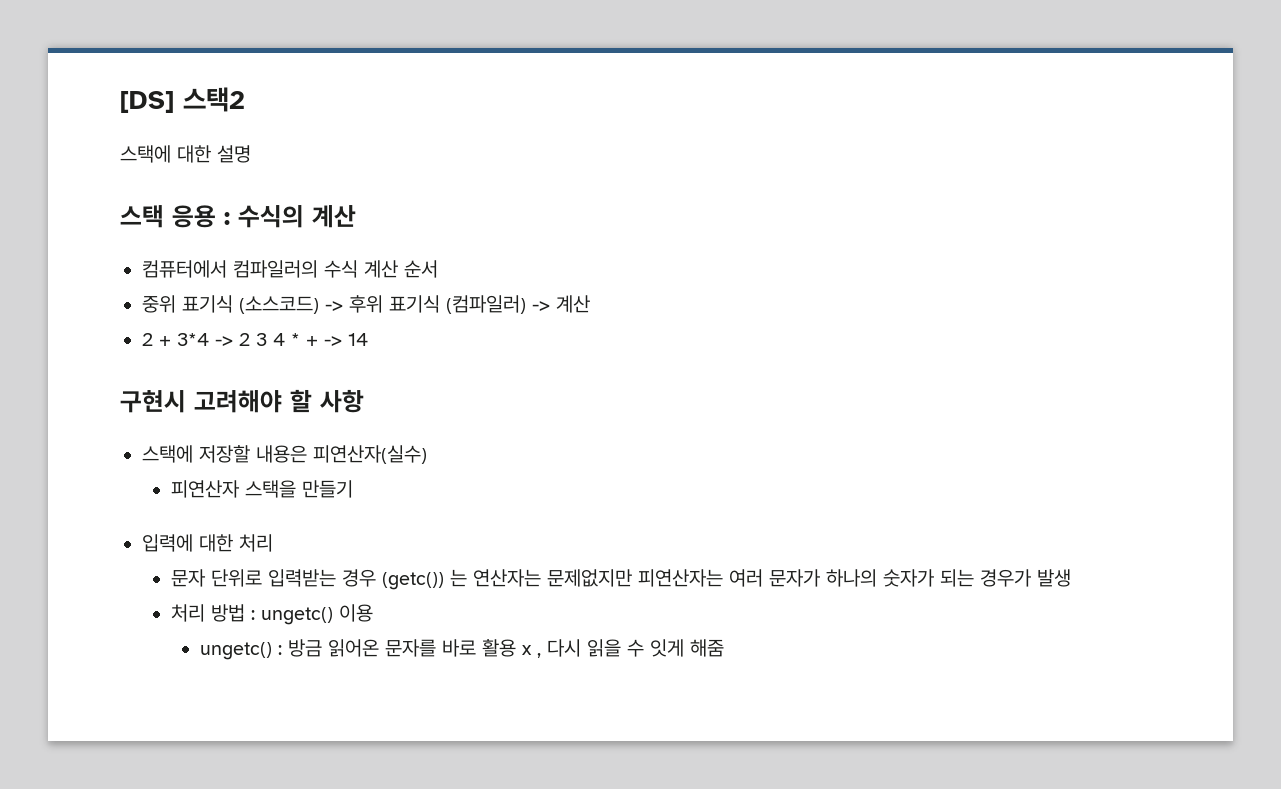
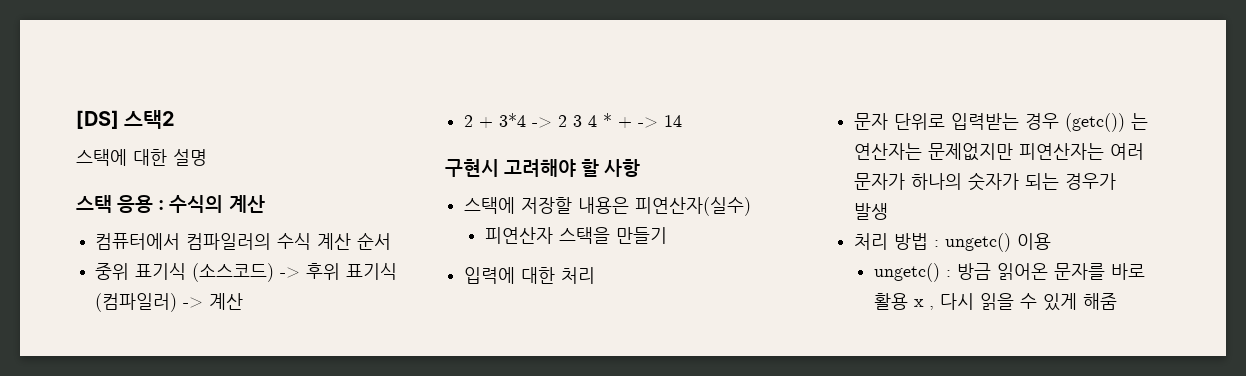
[649,639,684,657] 잇게 -> [1042,293,1077,311] 있게

